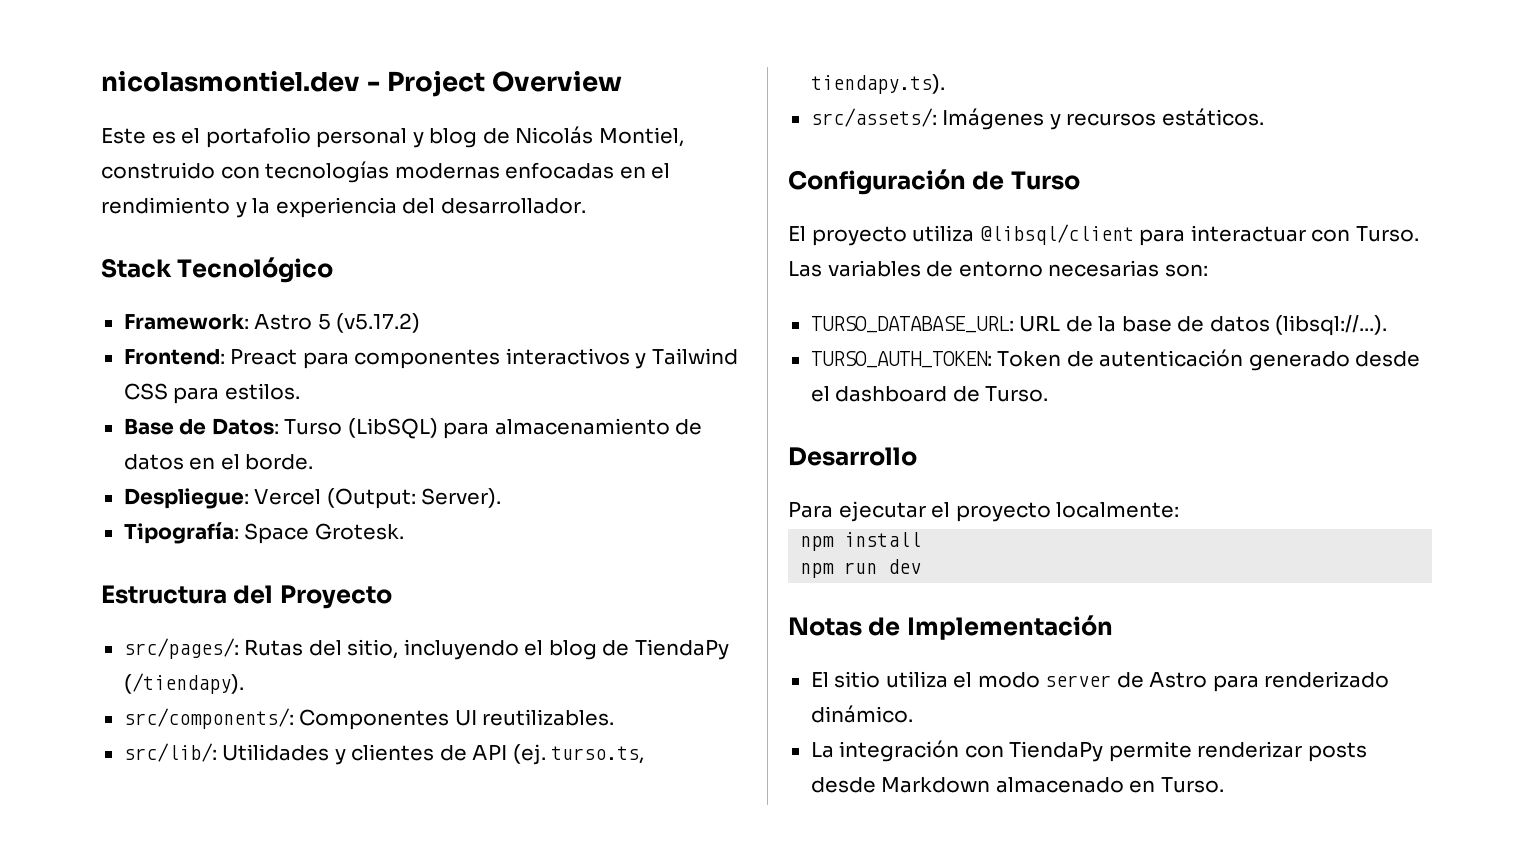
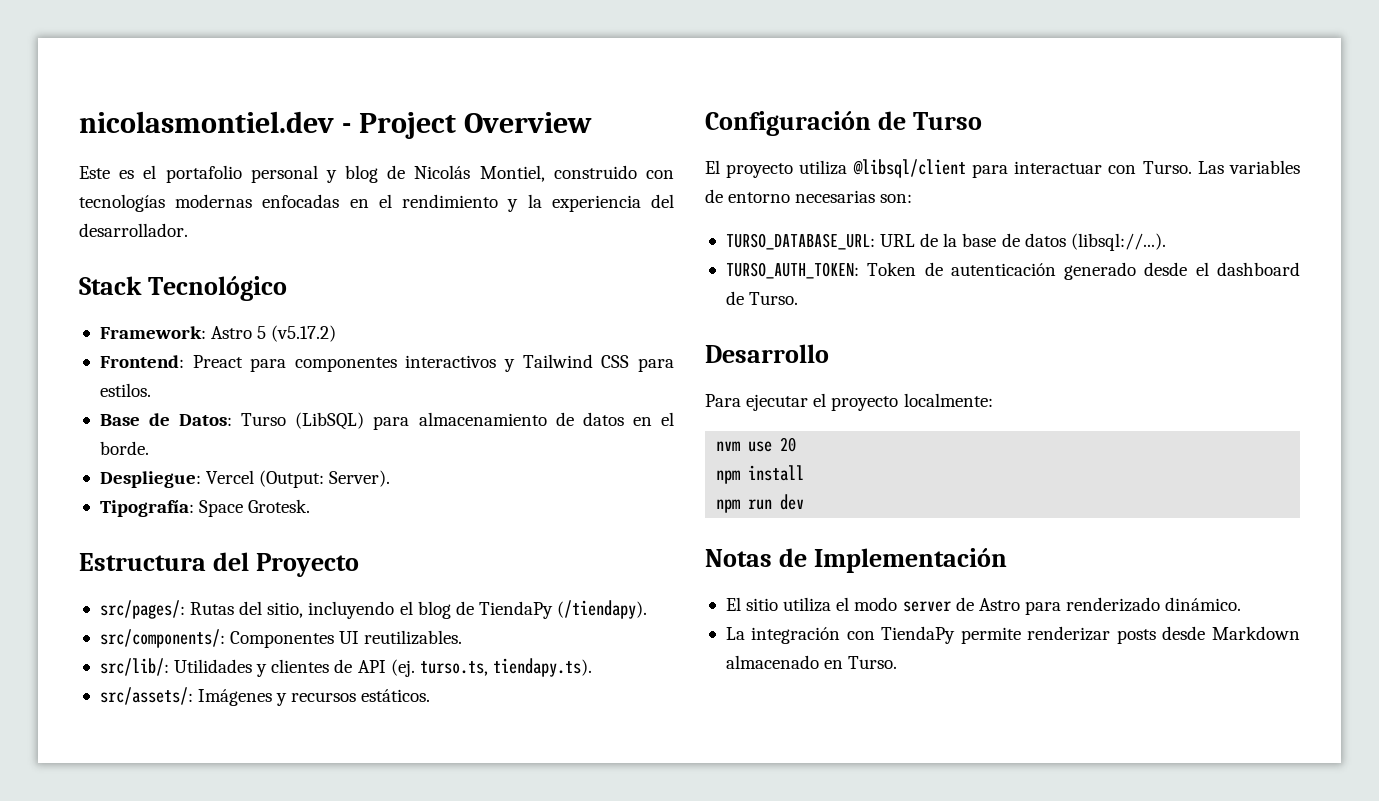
(1180, 510) none -> [716,437,797,452] // nvm use 20

